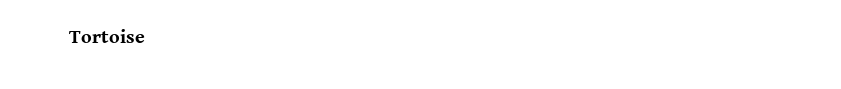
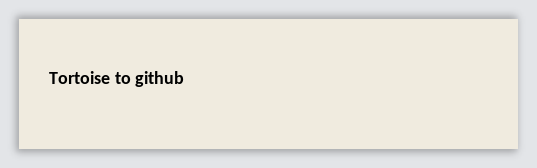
(145, 36) none -> [114,71,185,87] to github

